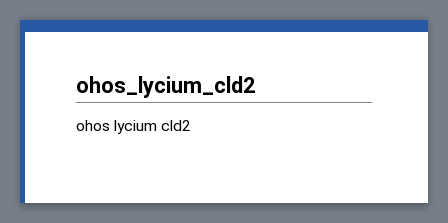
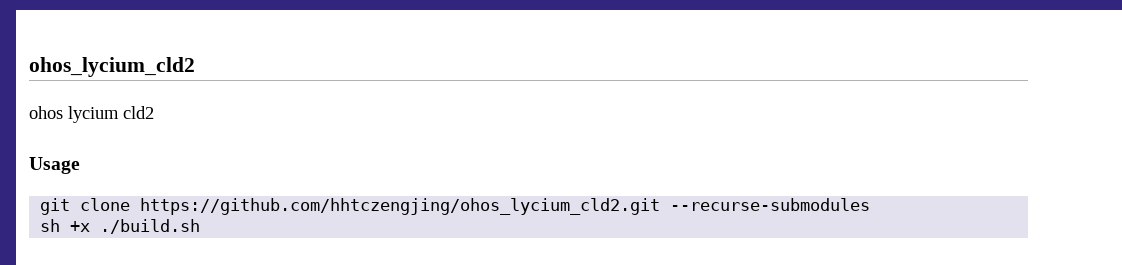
(192, 125) none -> [29,157,80,174] [40,198,871,215] [40,219,201,234] // Usage // git clone https://github.com/hhtczengjing/ohos_lycium_cld2.git --recurse-submodules // sh +x ./build.sh

